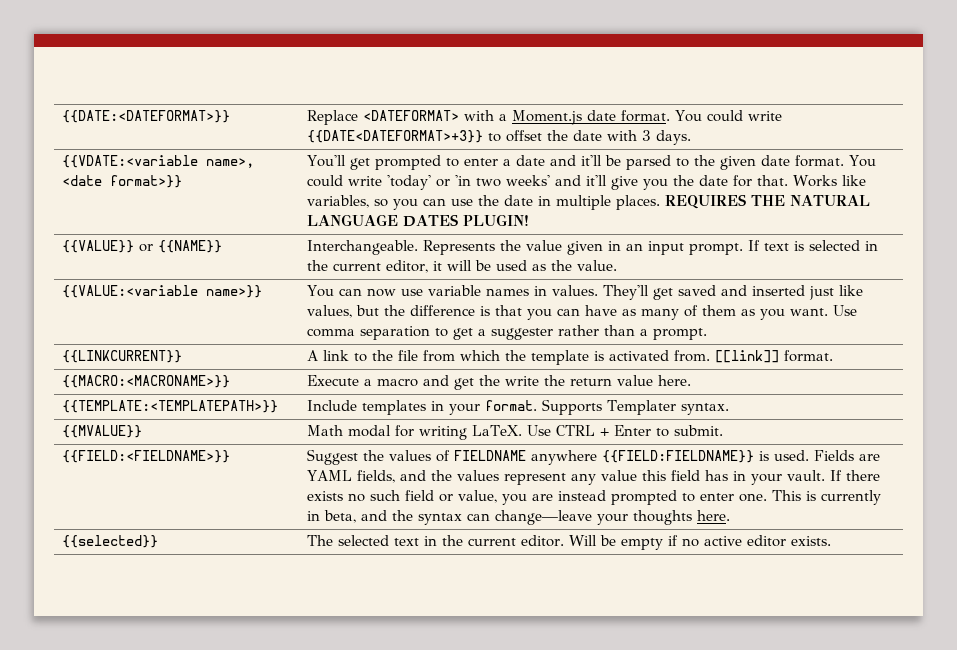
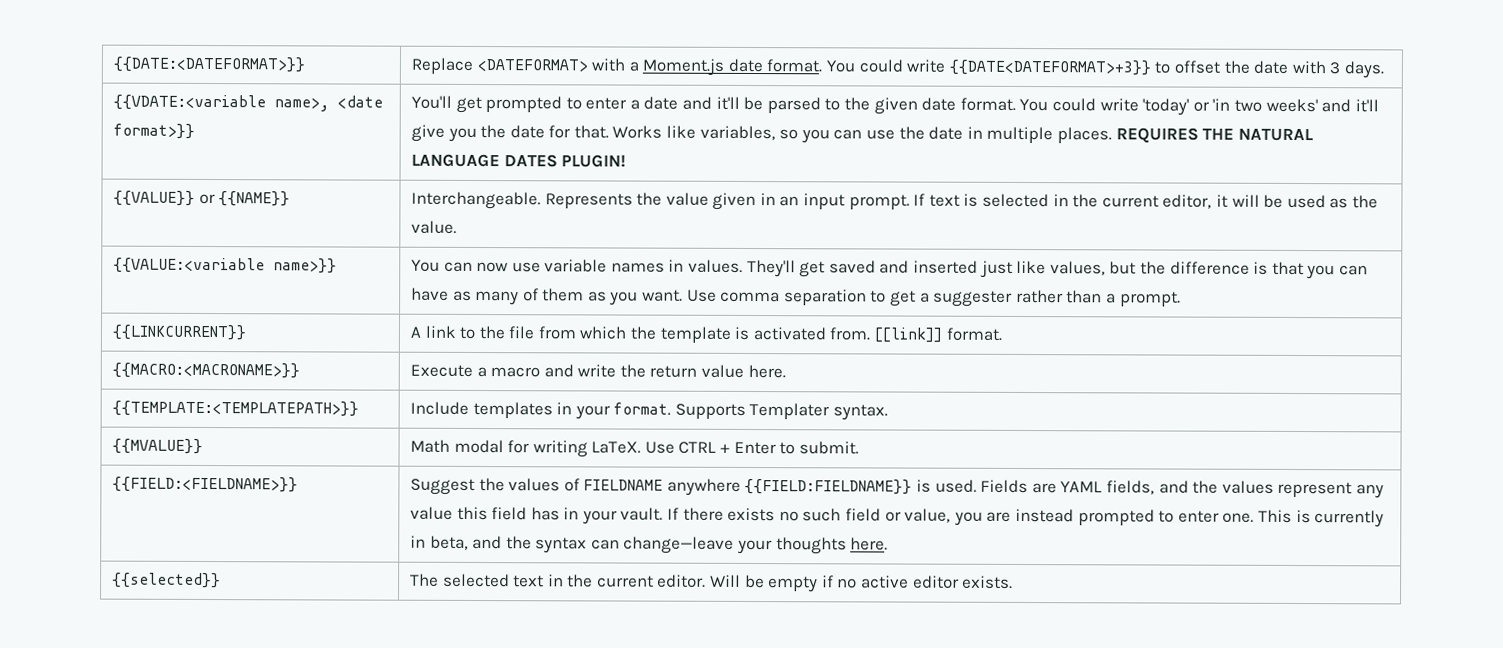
[453,375,500,390] get the -> (574, 371) none

